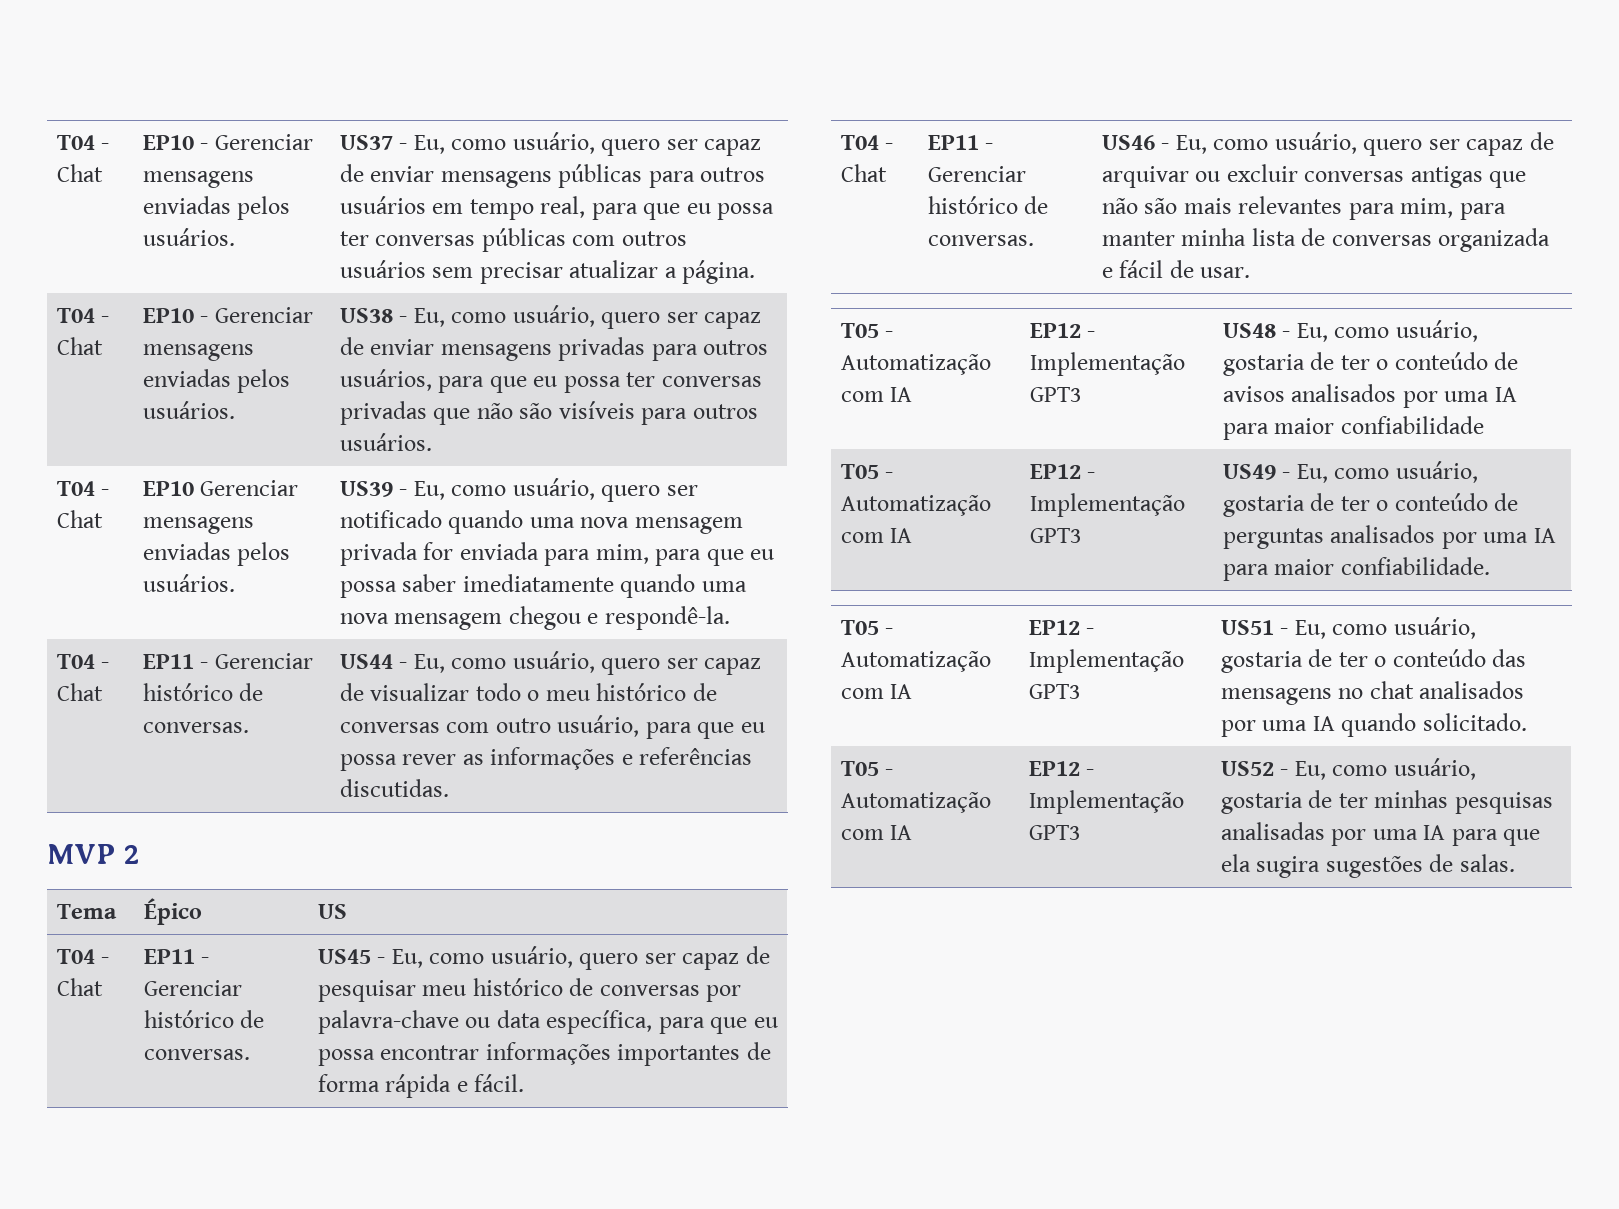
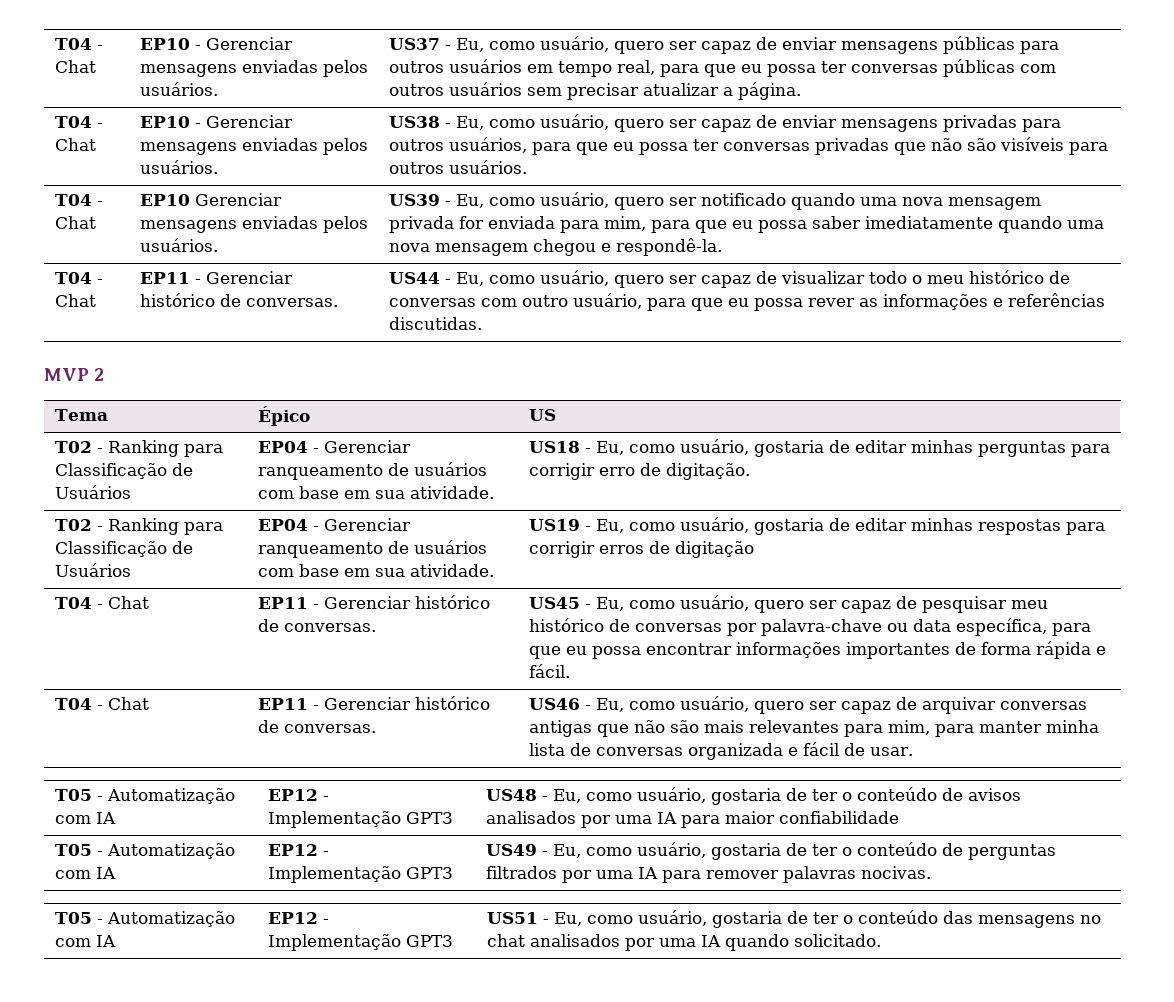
(347, 911) none -> [54,440,223,457] [54,463,193,479] [54,485,131,499] [257,440,411,453] [257,462,487,480] [257,486,494,499] [528,439,1110,457] [528,463,750,480] [54,518,223,535] [54,541,193,557] [54,563,131,577] [257,518,411,531] [257,540,487,558] [257,564,494,577] [528,517,1105,535] [528,541,754,558] // T02 - Ranking para Classificação de Usuários | EP04 - Gerenciar ranqueamento de usuários com base em sua atividade. | US18 - Eu, como usuário, gostaria de editar minhas perguntas para corrigir erro de digitação. // T02 - Ranking para Classificação de Usuários | EP04 - Gerenciar ranqueamento de usuários com base em sua atividade. | US19 - Eu, como usuário, gostaria de editar minhas respostas para corrigir erros de digitação
[1195,164,1298,182] ou excluir -> (996, 705) none
[1330,525,1556,549] [1222,557,1490,581] analisados por uma IA para maior confiabilidade. -> [485,866,931,883] filtrados por uma IA para remover palavras nocivas.
[840,761,894,776] [840,792,991,813] [840,825,913,840] [1028,761,1095,776] [1028,790,1184,814] [1028,825,1081,840] [1220,758,1476,780] [1220,790,1553,814] [1220,822,1541,846] [1220,854,1515,878] // T05 - Automatização com IA | EP12 - Implementação GPT3 | US52 - Eu, como usuário, gostaria de ter minhas pesquisas analisadas por uma IA para que ela sugira sugestões de salas. -> (881, 940) none

